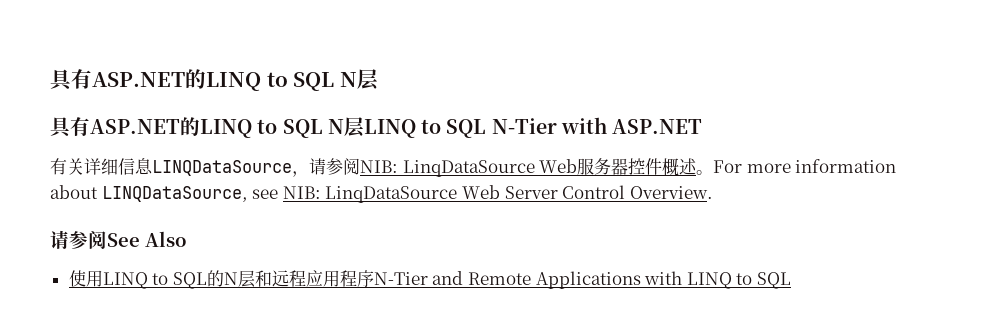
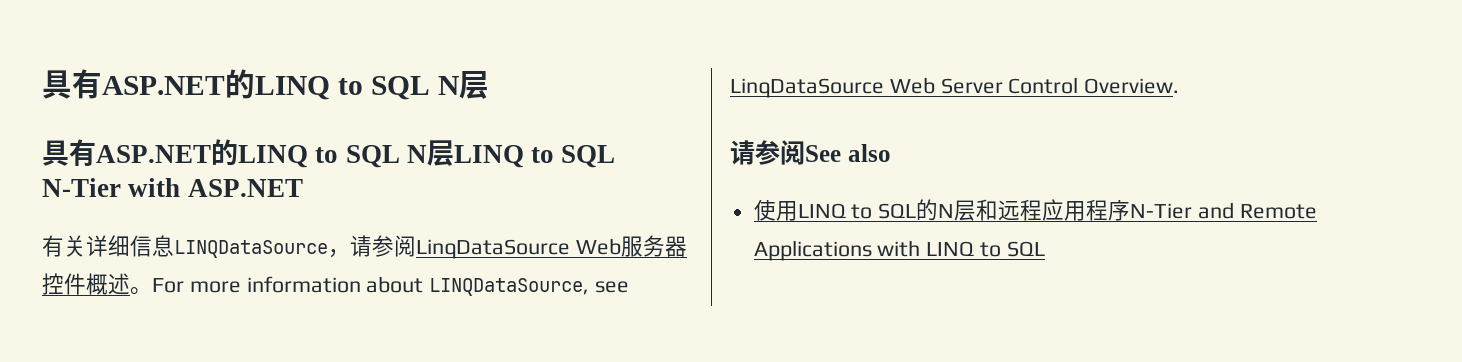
[360,160,398,173] NIB: -> (416, 246) none
[282,186,321,199] NIB: -> (630, 287) none
[145,231,187,247] Also -> [847,144,891,162] also

